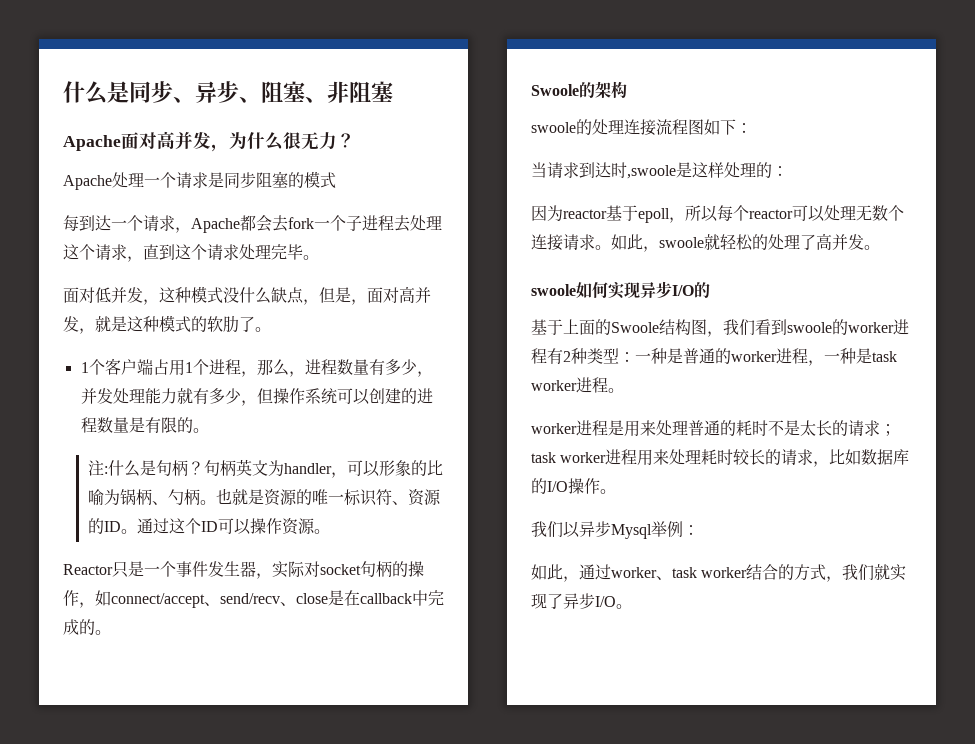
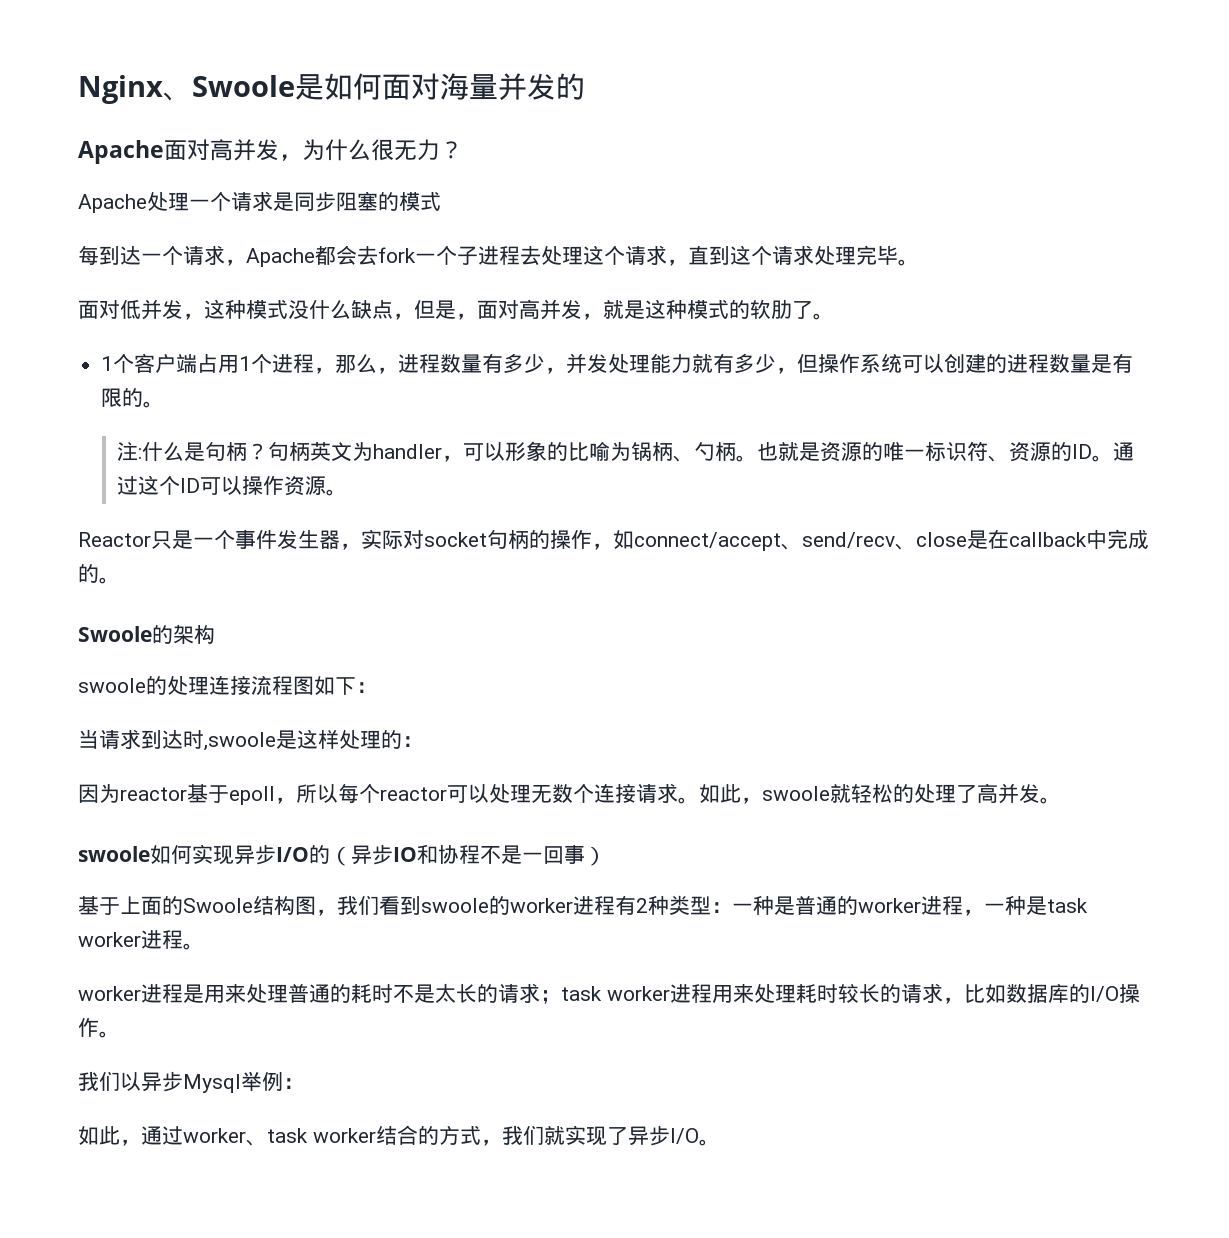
[63,81,393,105] 什么是同步、异步、阻塞、非阻塞 -> [78,73,585,104] Nginx、Swoole是如何面对海量并发的
(710, 290) none -> [330,844,606,866] （异步IO和协程不是一回事）

